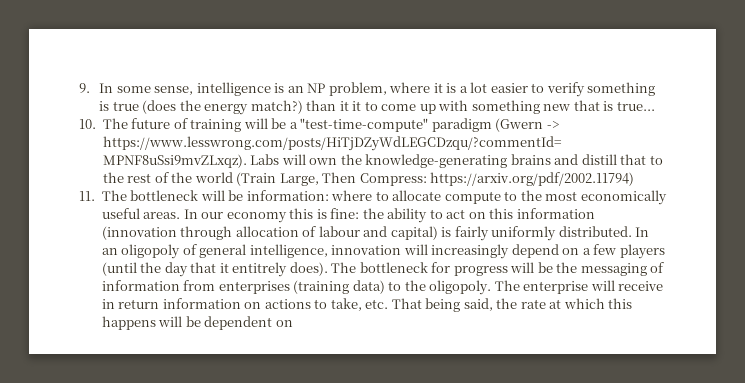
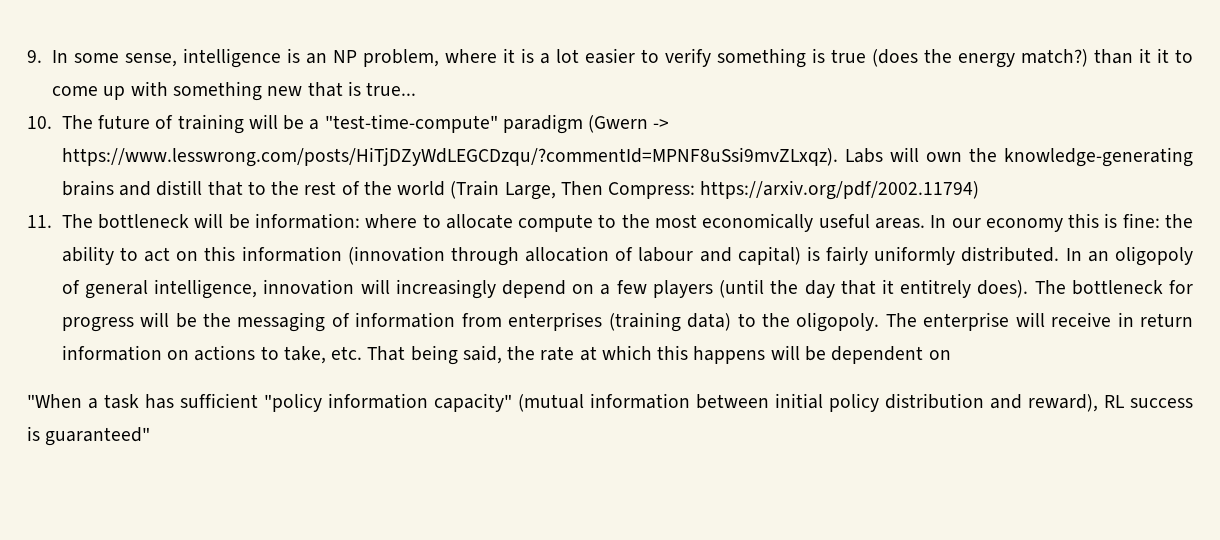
(293, 323) none -> [27,393,1193,412] [27,426,151,446] // "When a task has sufficient "policy information capacity" (mutual information between initial policy distribution and reward), RL success is guaranteed"

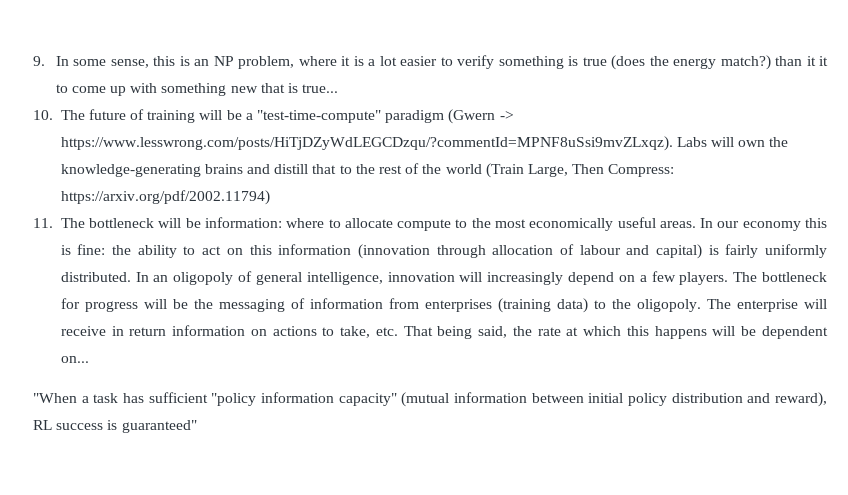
[183,48,282,68] intelligence -> [153,56,176,66] this
[652,279,1029,298] players (until the day that it entitrely does). -> [679,272,729,285] players.
[928,350,951,360] on -> [60,356,89,363] on...

